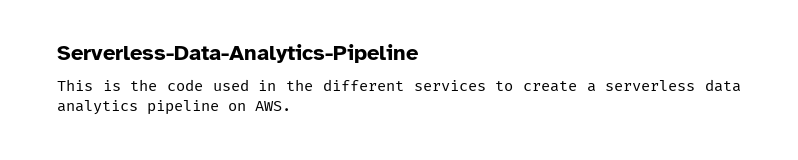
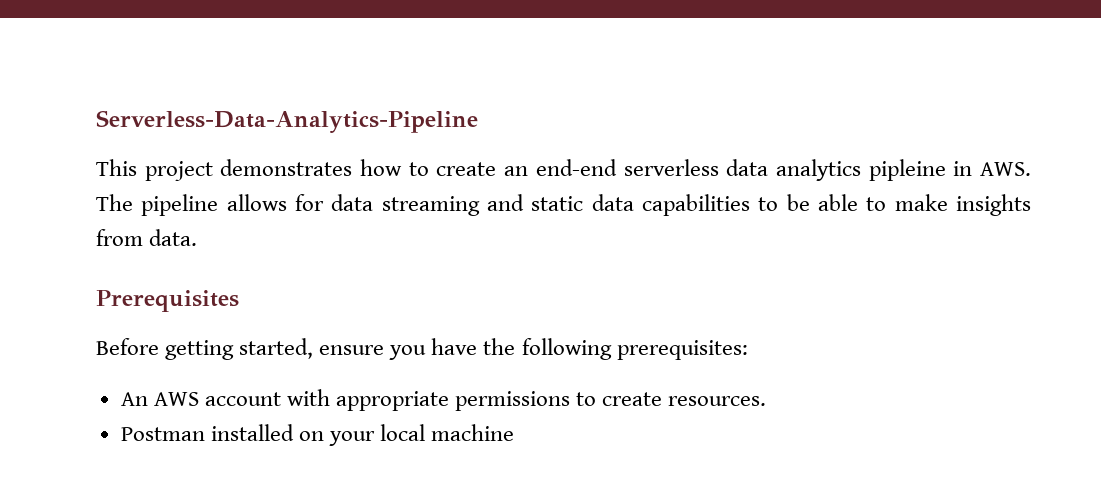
[102,79,742,92] [57,100,291,115] is the code used in the different services to create a serverless data analytics pipeline on AWS. -> [144,159,1032,181] [96,194,1032,216] [96,229,198,246] [96,290,239,312] [96,338,748,360] [120,389,767,411] [120,424,515,446] project demonstrates how to create an end-end serverless data analytics pipleine in AWS. The pipeline allows for data streaming and static data capabilities to be able to make insights from data. // Prerequisites // Before getting started, ensure you have the following prerequisites: // An AWS account with appropriate permissions to create resources. // Postman installed on your local machine

